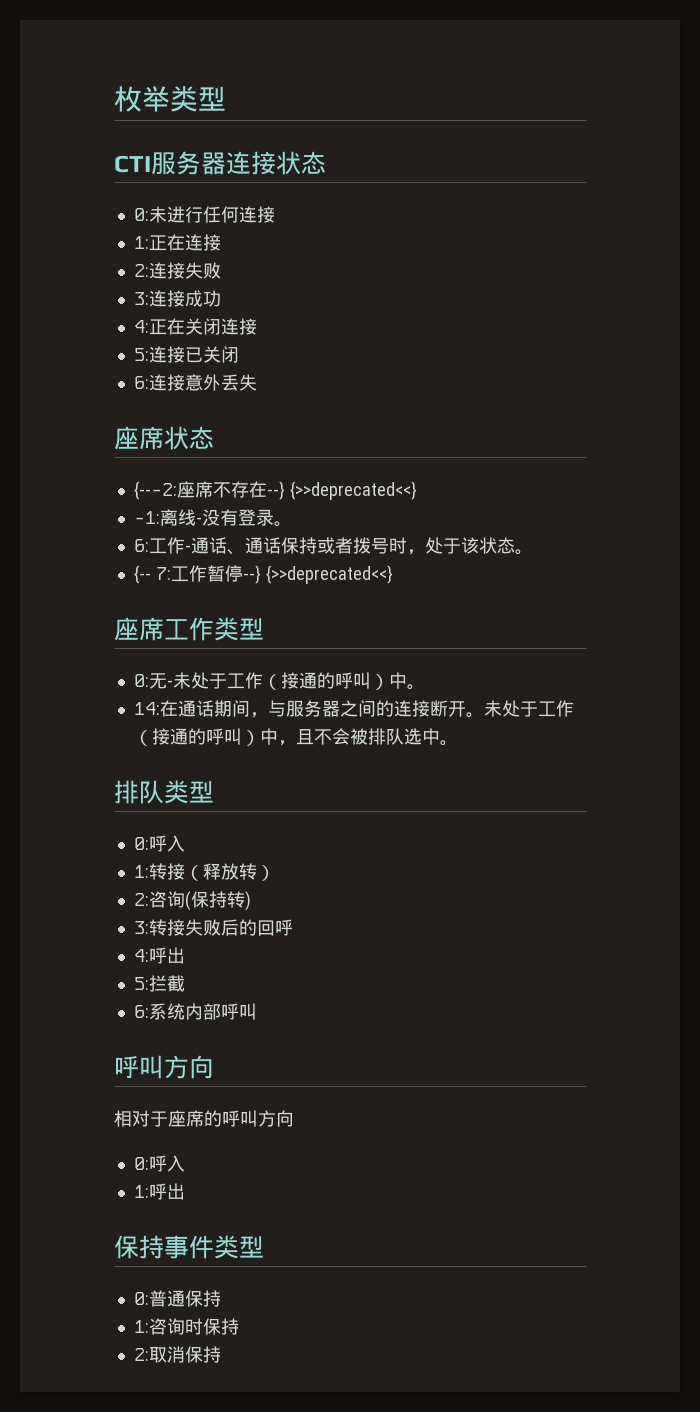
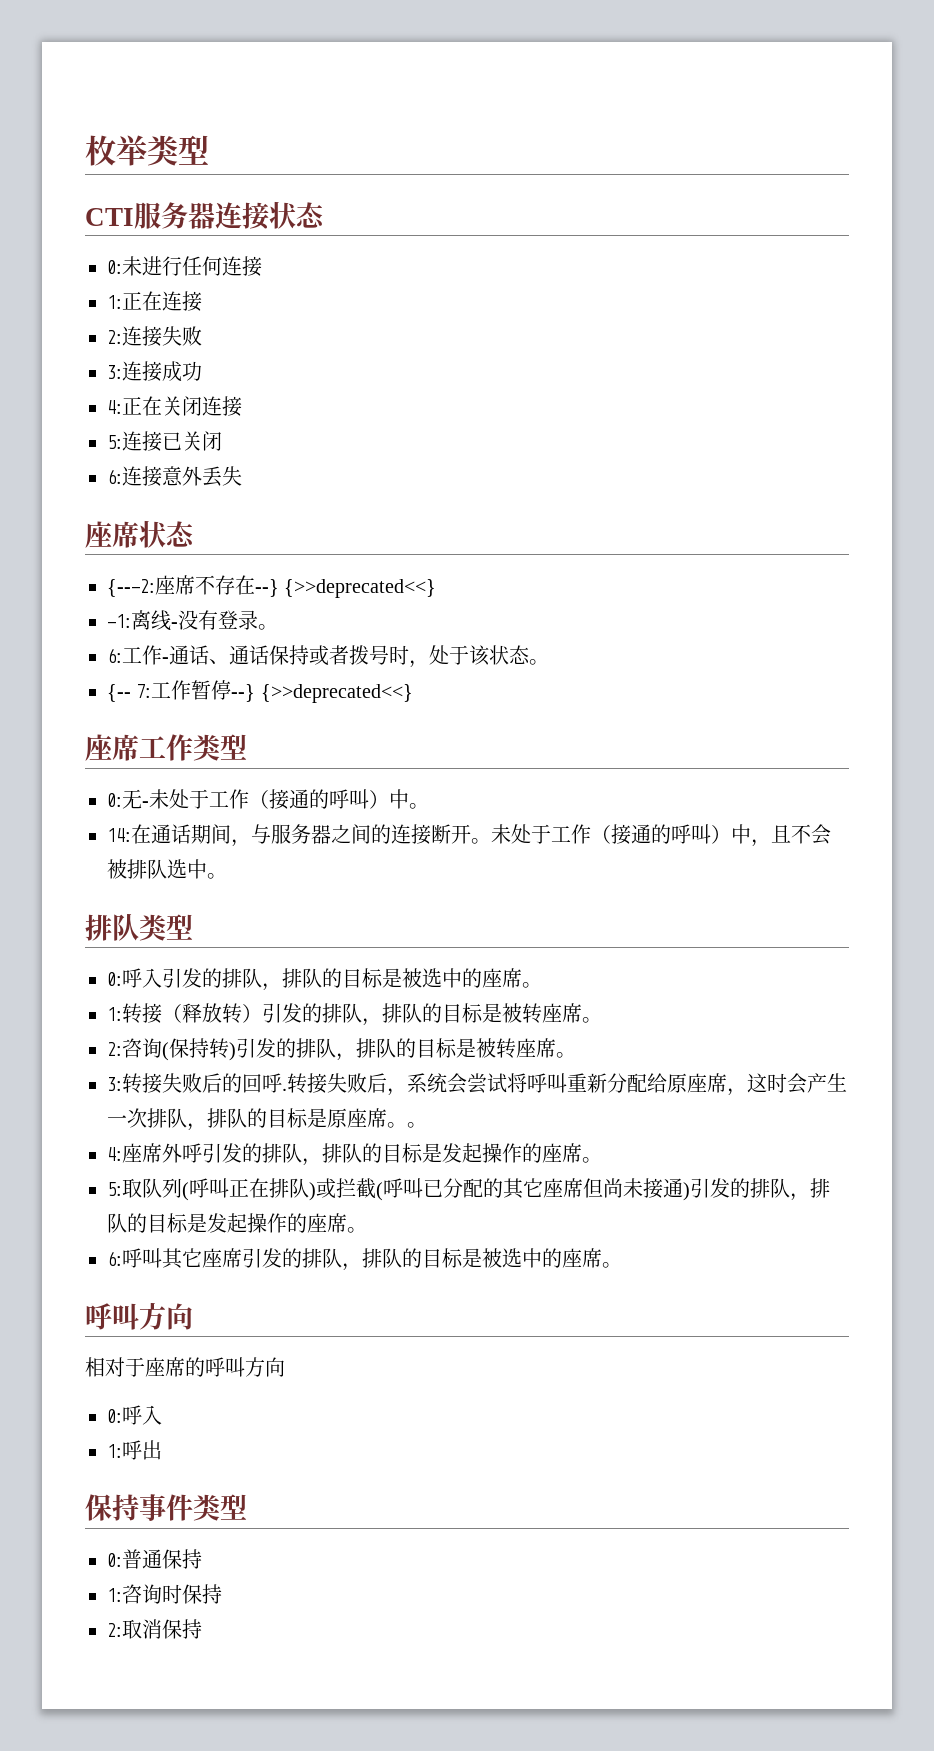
(185, 843) none -> [162,968,542,991] 引发的排队，排队的目标是被选中的座席。
(275, 873) none -> [262,1003,602,1026] 引发的排队，排队的目标是被转座席。
(251, 901) none -> [236,1038,576,1061] 引发的排队，排队的目标是被转座席。
[133,947,185,964] [133,975,185,992] [133,1003,257,1020] // 4:呼出 // 5:拦截 // 6:系统内部呼叫 -> [282,1073,847,1096] [107,1108,427,1131] [107,1143,602,1166] [107,1178,830,1201] [107,1213,367,1233] [107,1248,622,1271] .转接失败后，系统会尝试将呼叫重新分配给原座席，这时会产生一次排队，排队的目标是原座席。。 // 4:座席外呼引发的排队，排队的目标是发起操作的座席。 // 5:取队列(呼叫正在排队)或拦截(呼叫已分配的其它座席但尚未接通)引发的排队，排队的目标是发起操作的座席。 // 6:呼叫其它座席引发的排队，排队的目标是被选中的座席。

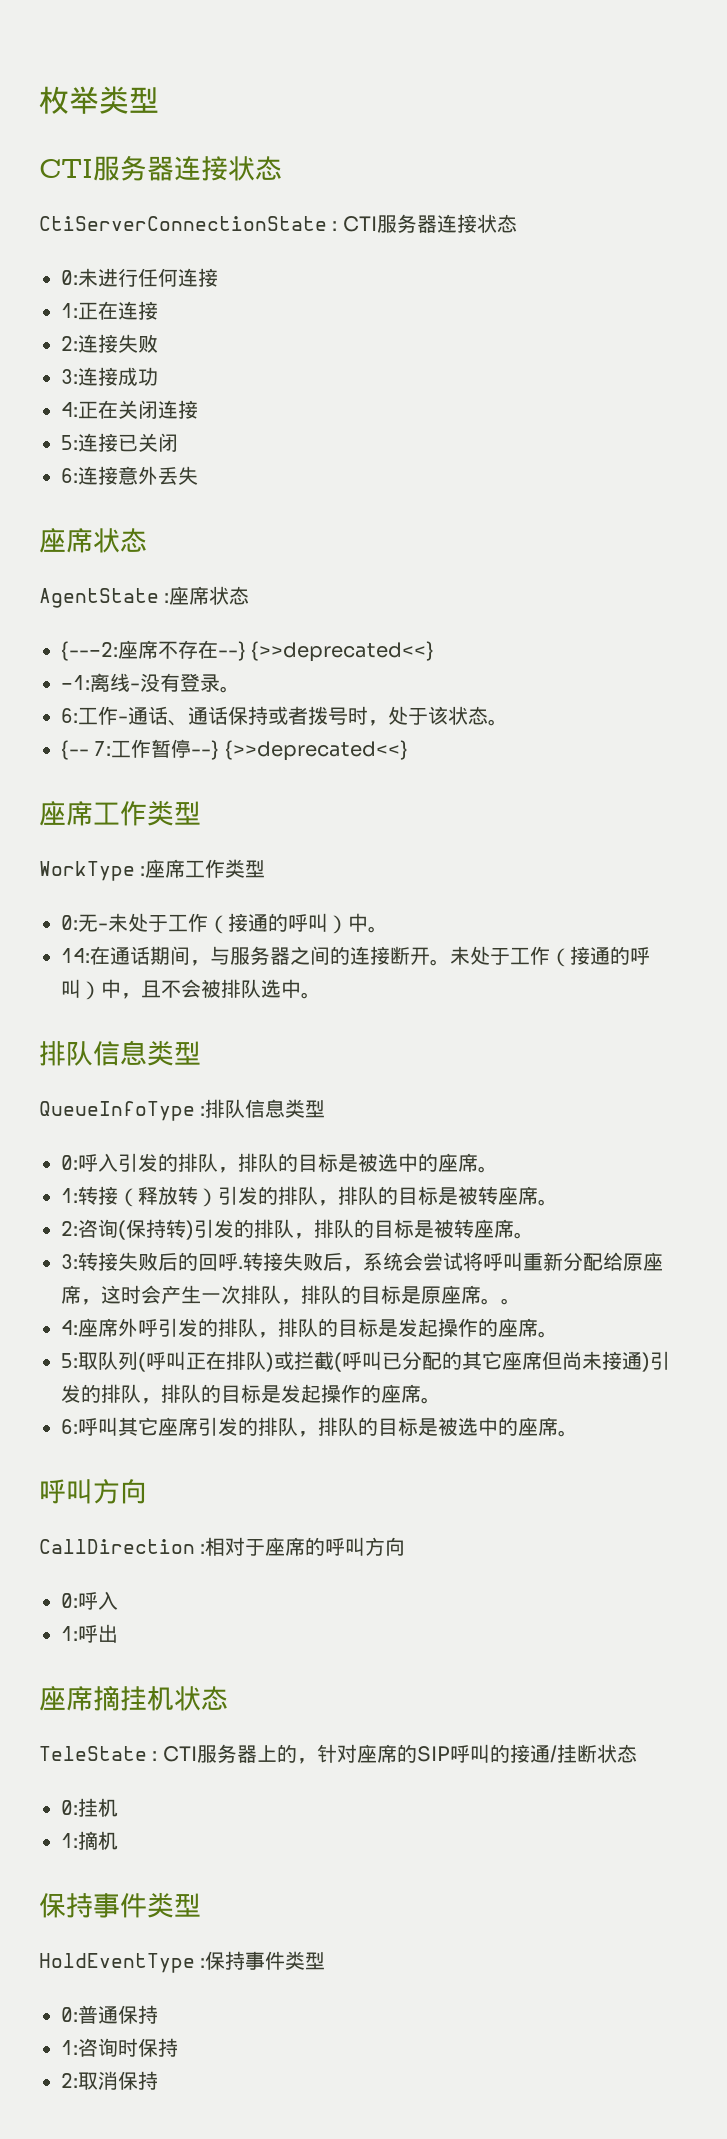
(325, 215) none -> [39,214,517,233] // CtiServerConnectionState : CTI服务器连接状态
(195, 534) none -> [39,586,250,608] // AgentState :座席状态
(247, 747) none -> [39,859,266,881] // WorkType :座席工作类型
(139, 927) none -> [93,1040,201,1066] [39,1099,286,1121] 信息类型 // QueueInfoType :排队信息
(193, 1316) none -> [39,1539,206,1554] CallDirection :
(162, 1450) none -> [39,1685,228,1711] [39,1744,637,1764] [61,1798,118,1817] [61,1831,118,1850] [39,1892,201,1918] [39,1953,206,1973] 座席摘挂机状态 // TeleState : CTI服务器上的，针对座席的SIP呼叫的接通/挂断状态 // 0:挂机 // 1:摘机 // 保持事件类型 // HoldEventType :

